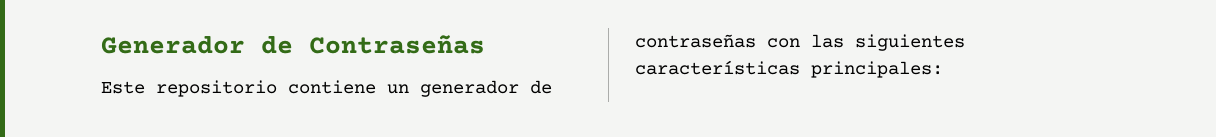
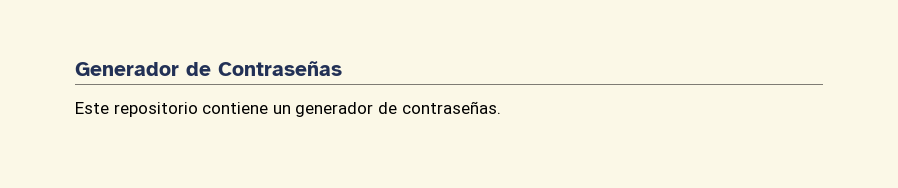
[635,34,965,51] [635,60,943,78] contraseñas con las siguientes características principales: -> [401,101,501,114] contraseñas.

